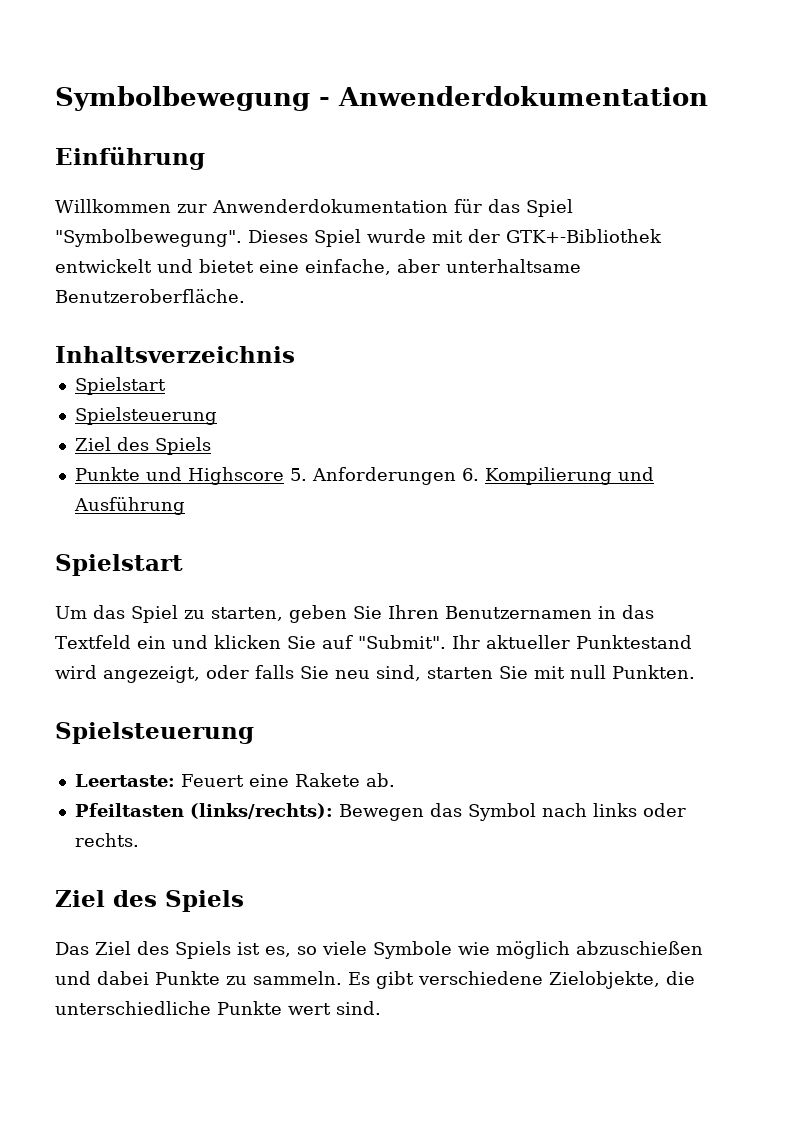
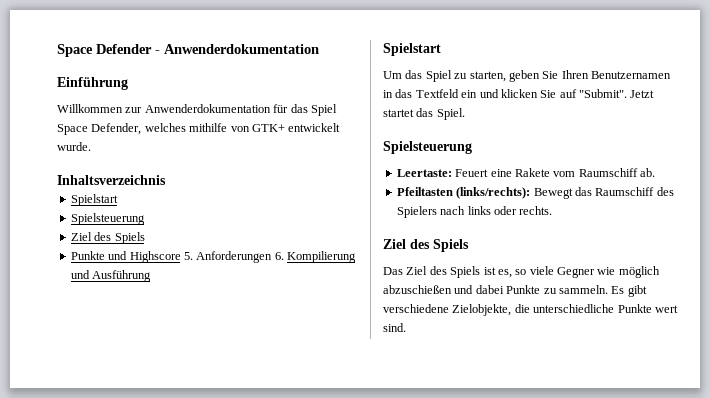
[55,86,310,111] Symbolbewegung -> [57,44,152,57] Space Defender
[55,229,662,247] [55,259,581,275] [55,289,245,303] "Symbolbewegung". Dieses Spiel wurde mit der GTK+-Bibliothek entwickelt und bietet eine einfache, aber unterhaltsame Benutzeroberfläche. -> [57,123,341,135] [57,142,91,151] Space Defender, welches mithilfe von GTK+ entwickelt wurde.
[451,635,692,649] [55,665,695,683] Ihr aktueller Punktestand wird angezeigt, oder falls Sie neu sind, starten Sie mit null Punkten. -> [630,90,655,98] [383,108,465,120] Jetzt startet das Spiel.
(360, 780) none -> [553,168,638,177] vom Raumschiff
[338,803,536,821] Bewegen das Symbol -> [533,187,674,199] [396,206,437,218] Bewegt das Raumschiff des Spielers
[373,941,452,959] Symbole -> [557,267,595,278] Gegner

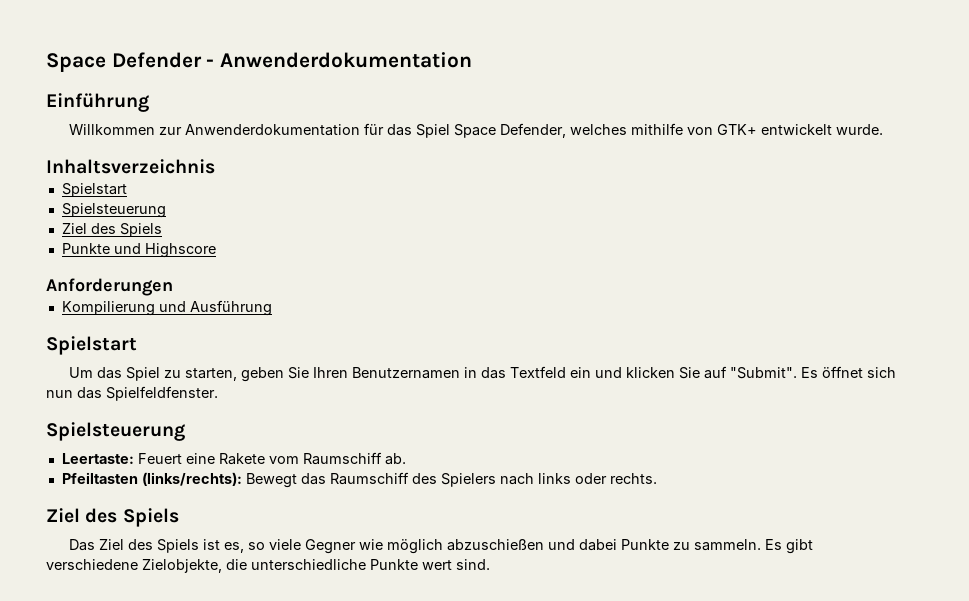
[183,252,193,260] 5. -> (216, 250) //
[274,252,284,260] 6. -> (173, 287) //
[630,90,655,98] [383,108,465,120] Jetzt startet das Spiel. -> [800,366,896,378] [46,386,218,401] Es öffnet sich nun das Spielfeldfenster.

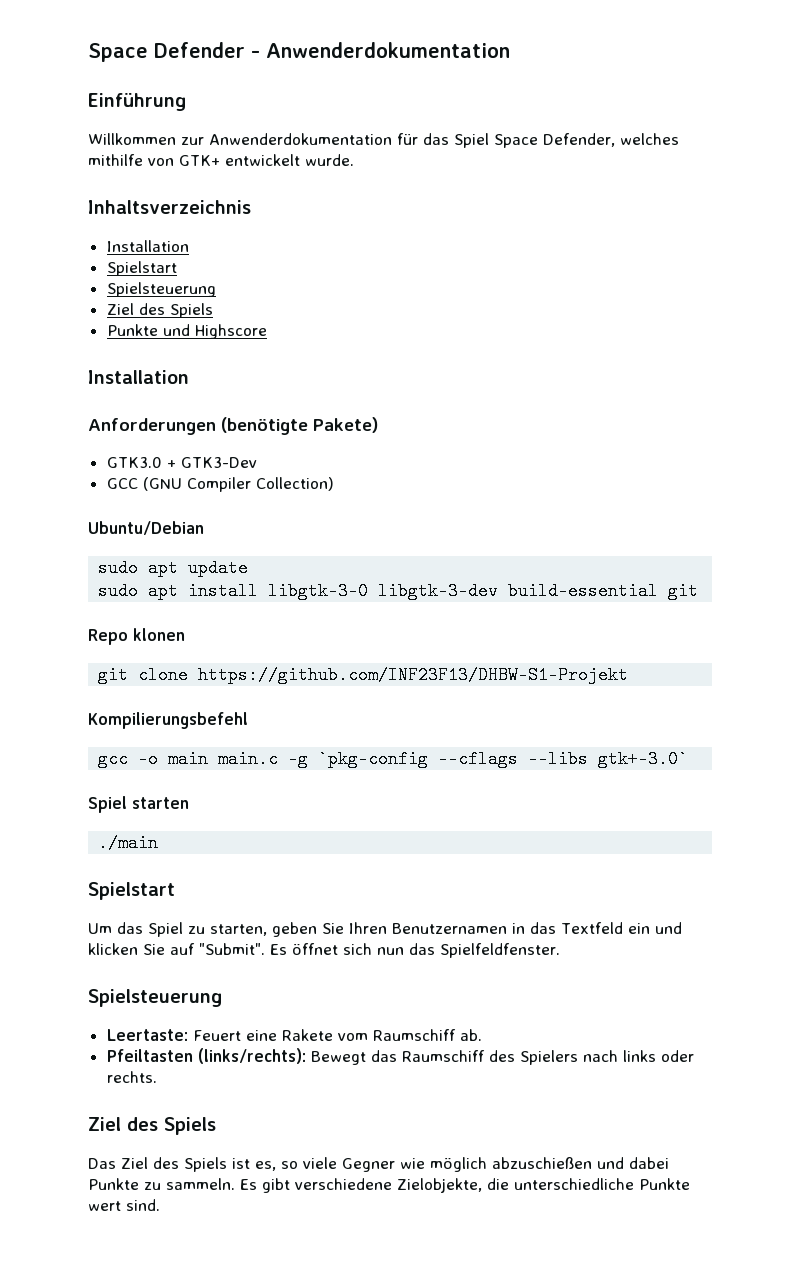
(215, 166) none -> [106,240,189,252] // Installation
(216, 250) none -> [88,370,189,384] // Installation
[61,300,272,316] // Kompilierung und Ausführung -> [221,417,378,435] [106,457,257,468] [106,477,334,492] [88,521,204,535] [98,559,249,577] [98,582,699,600] [88,628,185,645] [98,666,629,684] [88,712,248,729] [98,750,689,768] [88,796,189,813] [98,834,159,852] (benötigte Pakete) // GTK3.0 + GTK3-Dev // GCC (GNU Compiler Collection) // Ubuntu/Debian // sudo apt update // sudo apt install libgtk-3-0 libgtk-3-dev build-essential git // Repo klonen // git clone https://github.com/INF23F13/DHBW-S1-Projekt // Kompilierungsbefehl // gcc -o main main.c -g `pkg-config --cflags --libs gtk+-3.0` // Spiel starten // ./main

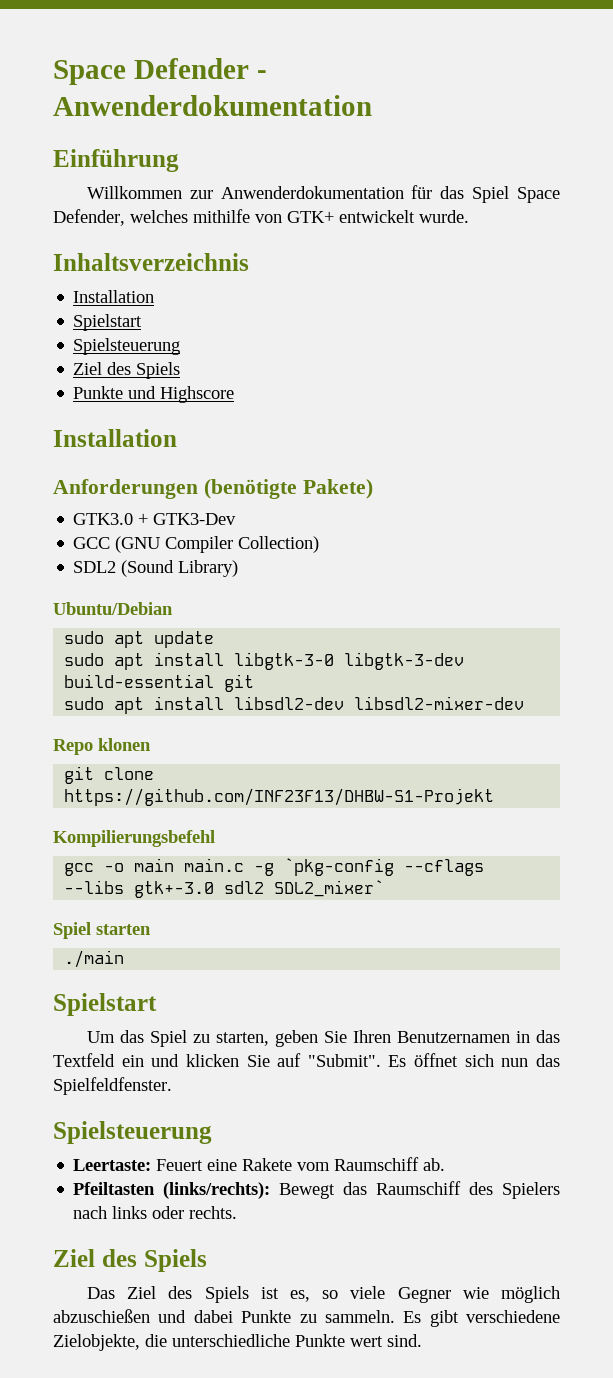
(334, 484) none -> [73,560,239,577] // SDL2 (Sound Library)
(699, 591) none -> [64,696,525,714] // sudo apt install libsdl2-dev libsdl2-mixer-dev
[598,750,689,768] gtk+-3.0` -> [134,880,385,898] gtk+-3.0 sdl2 SDL2_mixer`

